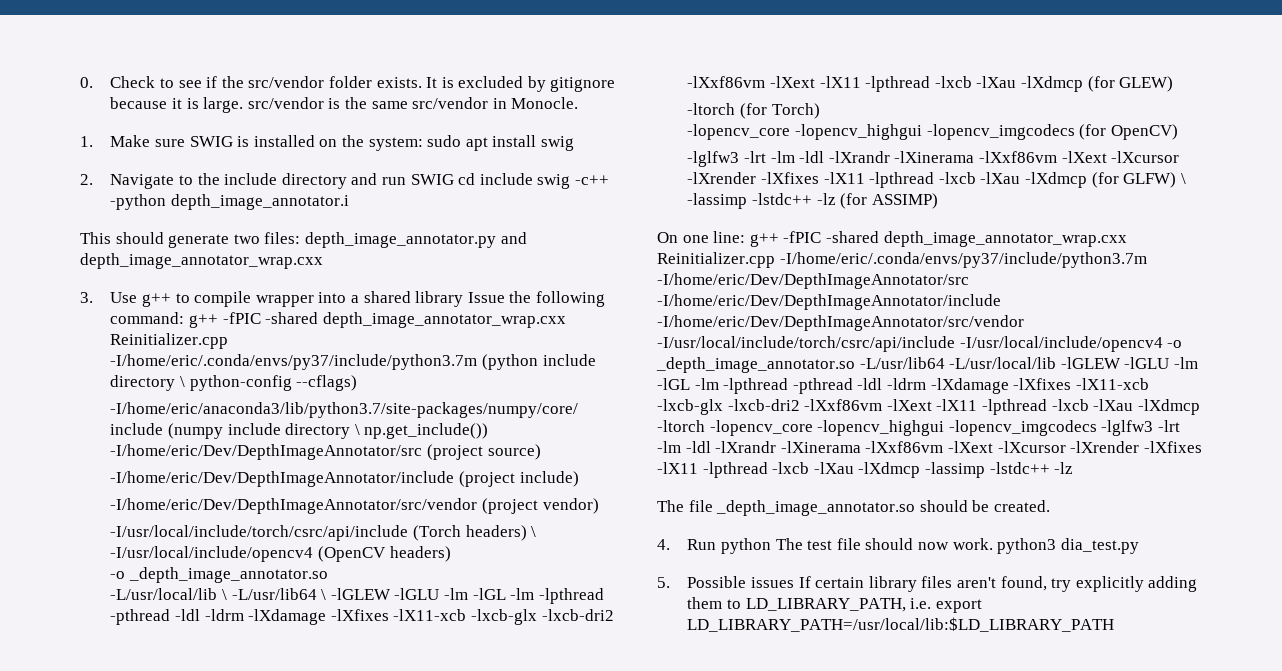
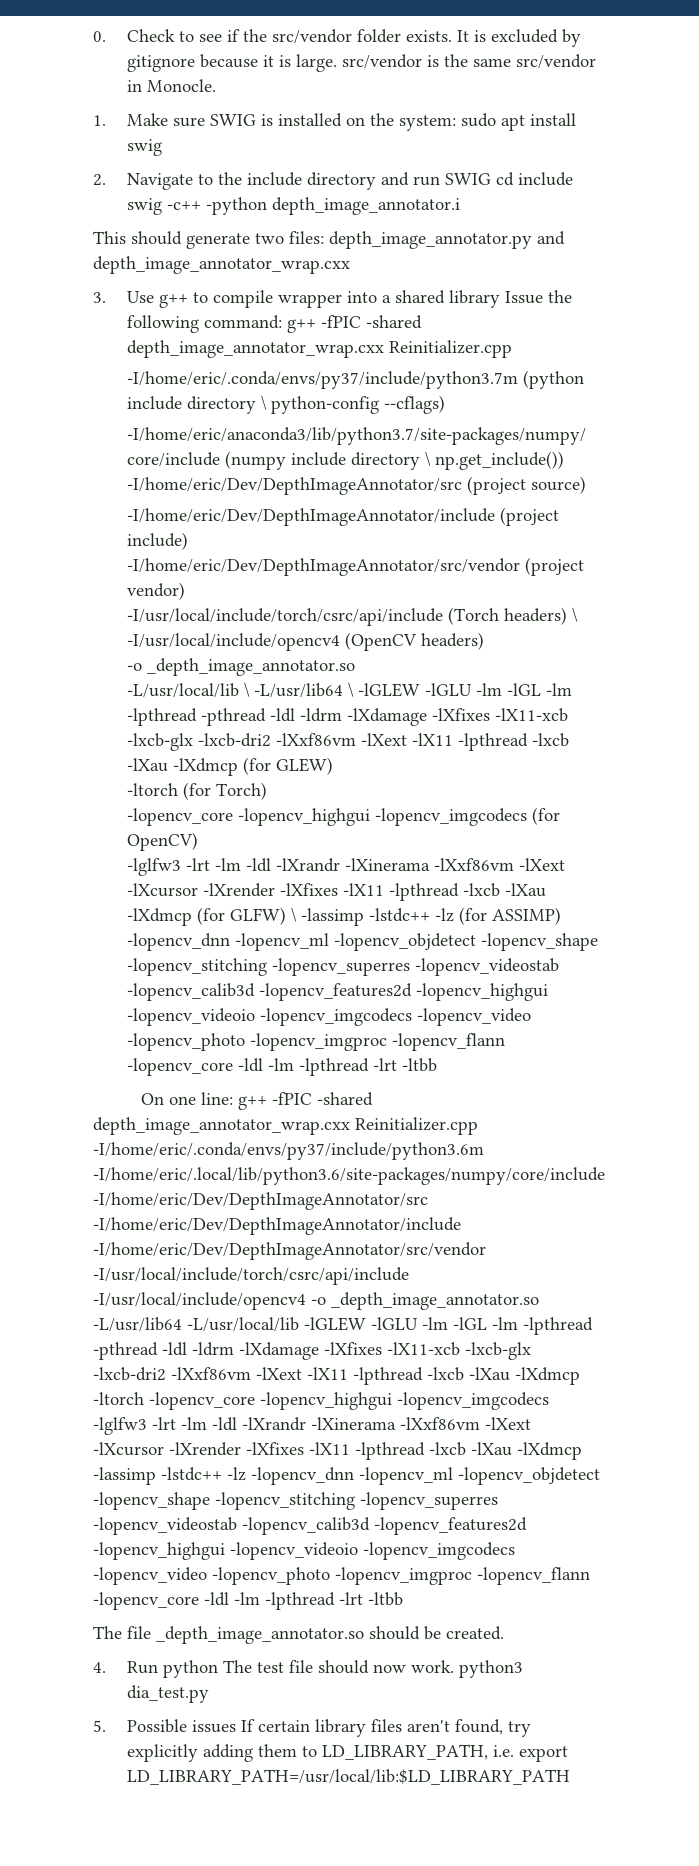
(938, 201) none -> [126,933,598,951] [126,958,559,976] [126,983,548,1001] [126,1008,531,1026] [126,1033,505,1051] [126,1058,437,1076] -lopencv_dnn -lopencv_ml -lopencv_objdetect -lopencv_shape -lopencv_stitching -lopencv_superres -lopencv_videostab -lopencv_calib3d -lopencv_features2d -lopencv_highgui -lopencv_videoio -lopencv_imgcodecs -lopencv_video -lopencv_photo -lopencv_imgproc -lopencv_flann -lopencv_core -ldl -lm -lpthread -lrt -ltbb
[779,252,1147,268] -I/home/eric/.conda/envs/py37/include/python3.7m -> [93,1142,484,1160] [93,1167,605,1185] -I/home/eric/.conda/envs/py37/include/python3.6m -I/home/eric/.local/lib/python3.6/site-packages/numpy/core/include
(1074, 468) none -> [251,1467,600,1485] [93,1492,498,1510] [93,1517,527,1535] [93,1542,515,1560] [93,1567,590,1585] [93,1592,403,1610] -lopencv_dnn -lopencv_ml -lopencv_objdetect -lopencv_shape -lopencv_stitching -lopencv_superres -lopencv_videostab -lopencv_calib3d -lopencv_features2d -lopencv_highgui -lopencv_videoio -lopencv_imgcodecs -lopencv_video -lopencv_photo -lopencv_imgproc -lopencv_flann -lopencv_core -ldl -lm -lpthread -lrt -ltbb

